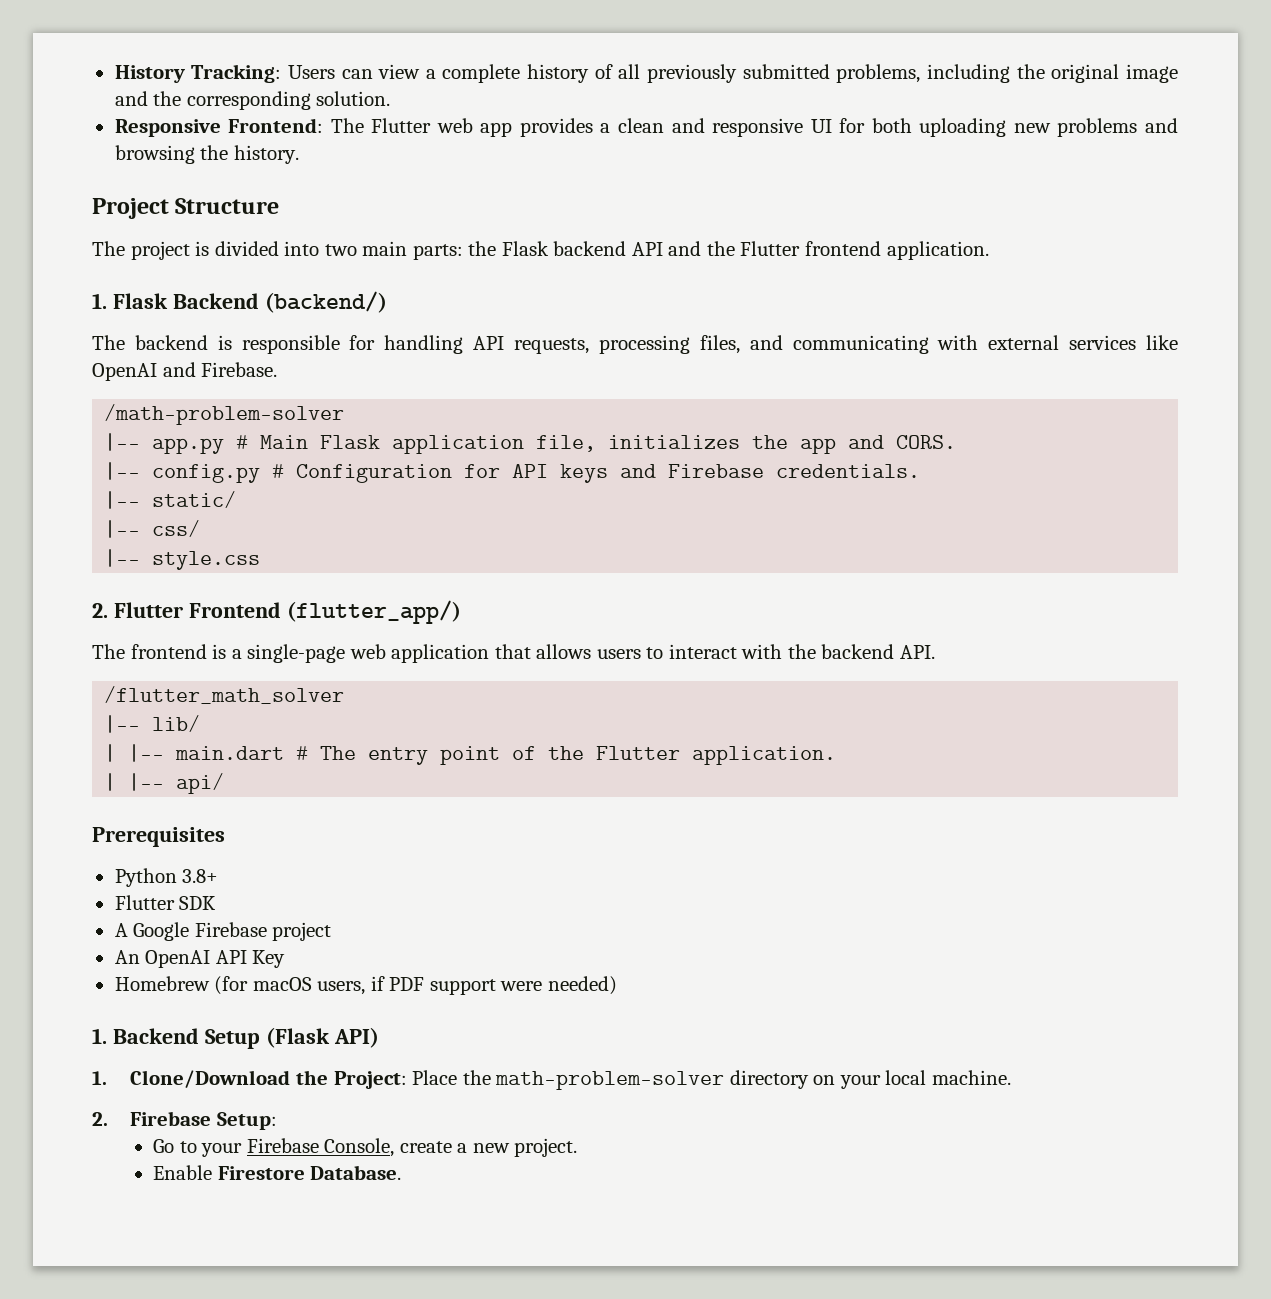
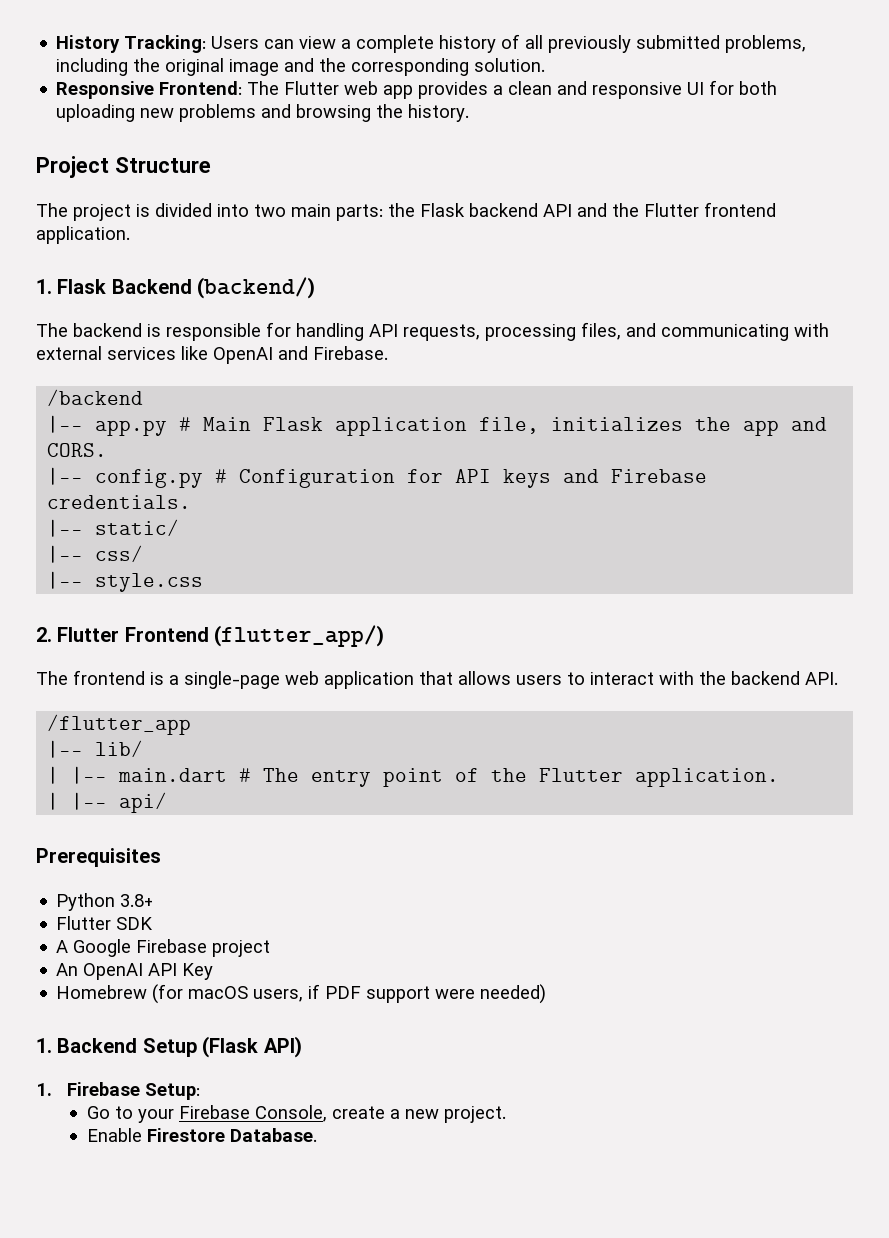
[104,404,345,425] /math-problem-solver -> [47,389,144,406] /backend
[104,686,345,704] /flutter_math_solver -> [47,714,192,735] /flutter_app
[130,1070,1011,1090] [92,1112,108,1126] Clone/Download the Project: Place the math-problem-solver directory on your local machine. // 2. -> (52, 1089) none

